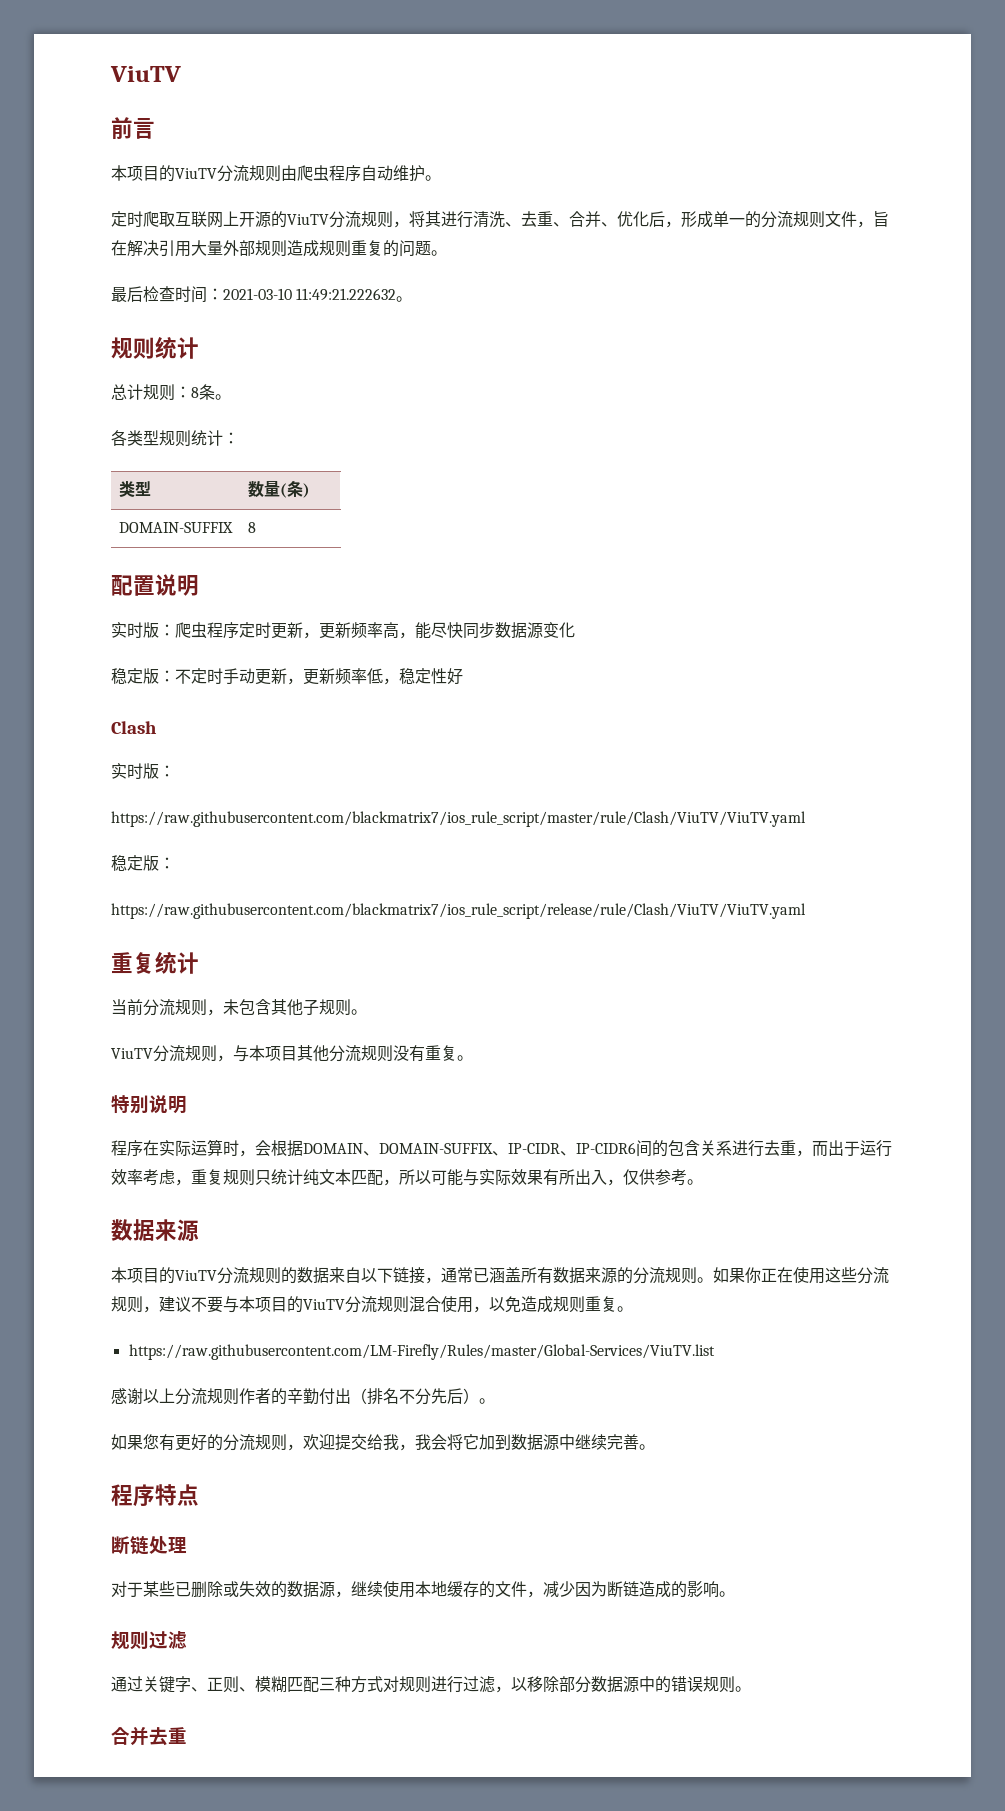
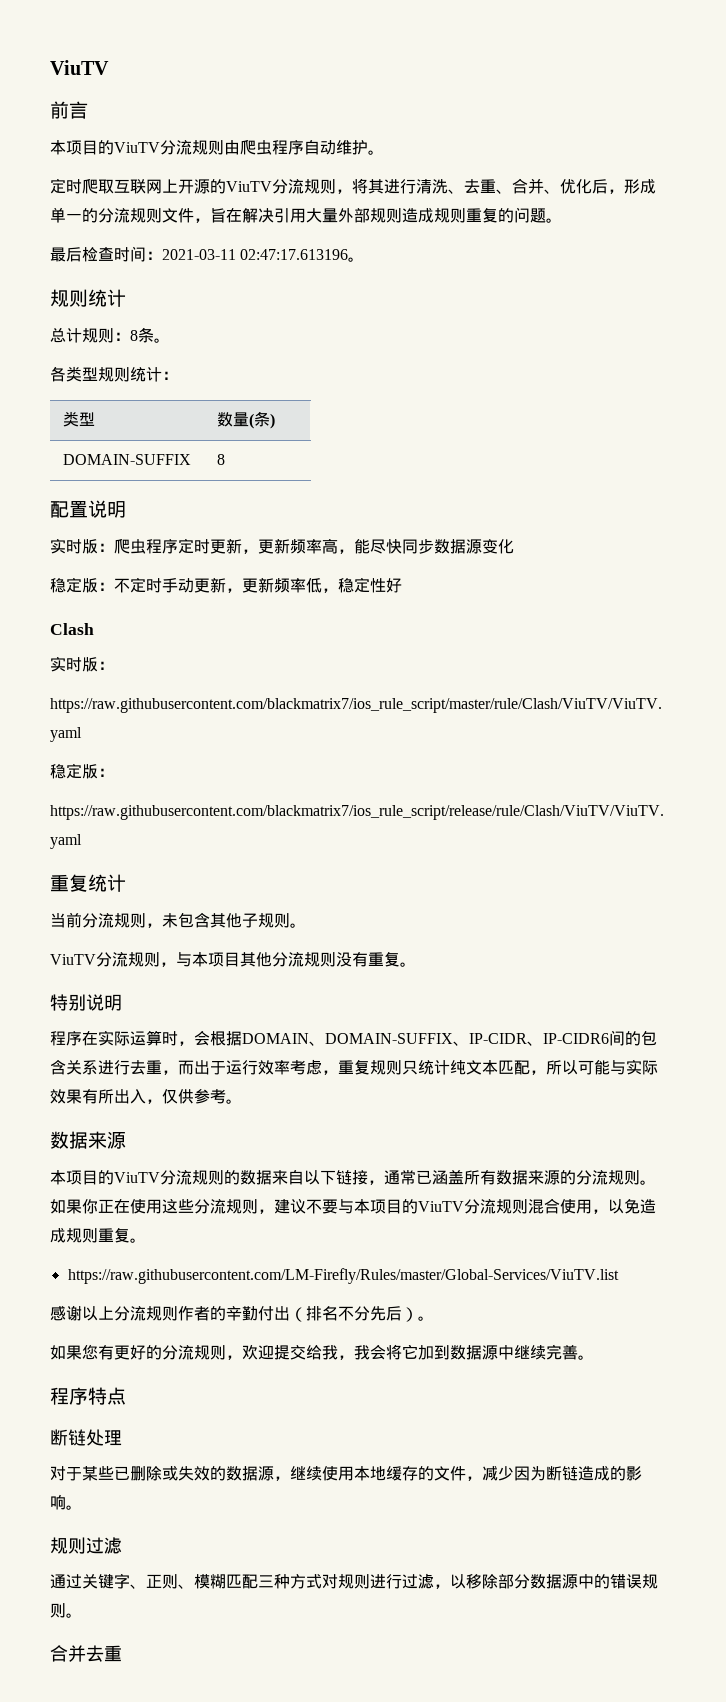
[223,288,397,301] 2021-03-10 11:49:21.222632 -> [162,249,349,260] 2021-03-11 02:47:17.613196

